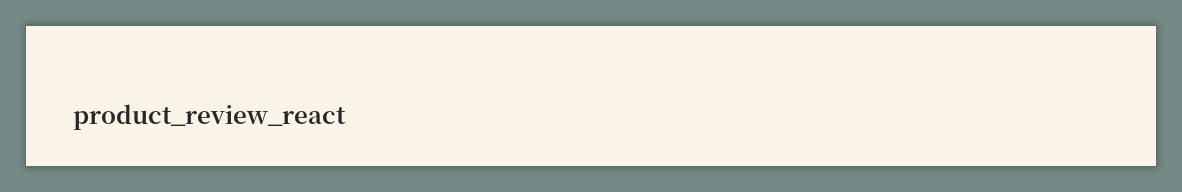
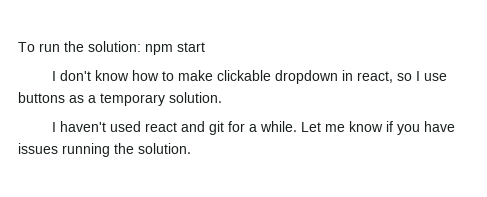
[73,104,346,130] product_review_react -> [18,41,205,55] [52,70,448,84] [18,92,222,106] [52,121,456,135] [18,143,191,157] To run the solution: npm start // I don't know how to make clickable dropdown in react, so I use buttons as a temporary solution. // I haven't used react and git for a while. Let me know if you have issues running the solution.

